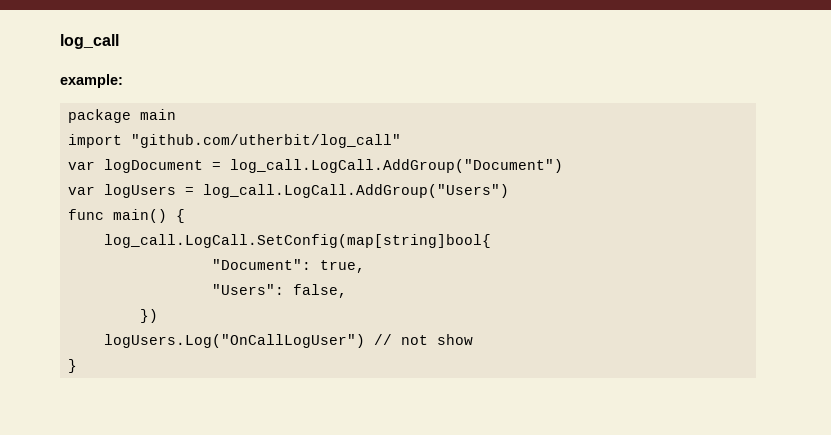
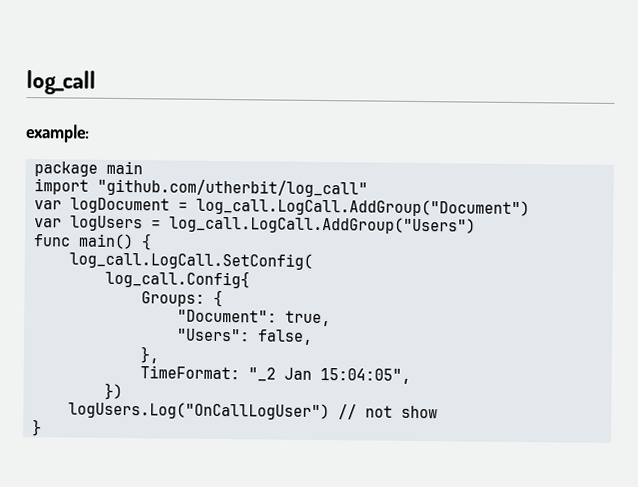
[104,234,492,248] log_call.LogCall.SetConfig(map[string]bool{ -> [69,251,314,270] [105,269,251,289] [141,289,224,308] log_call.LogCall.SetConfig( // log_call.Config{ // Groups: {
(348, 291) none -> [140,346,160,364] [140,365,412,384] // }, // TimeFormat: "_2 Jan 15:04:05",

